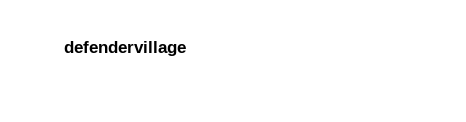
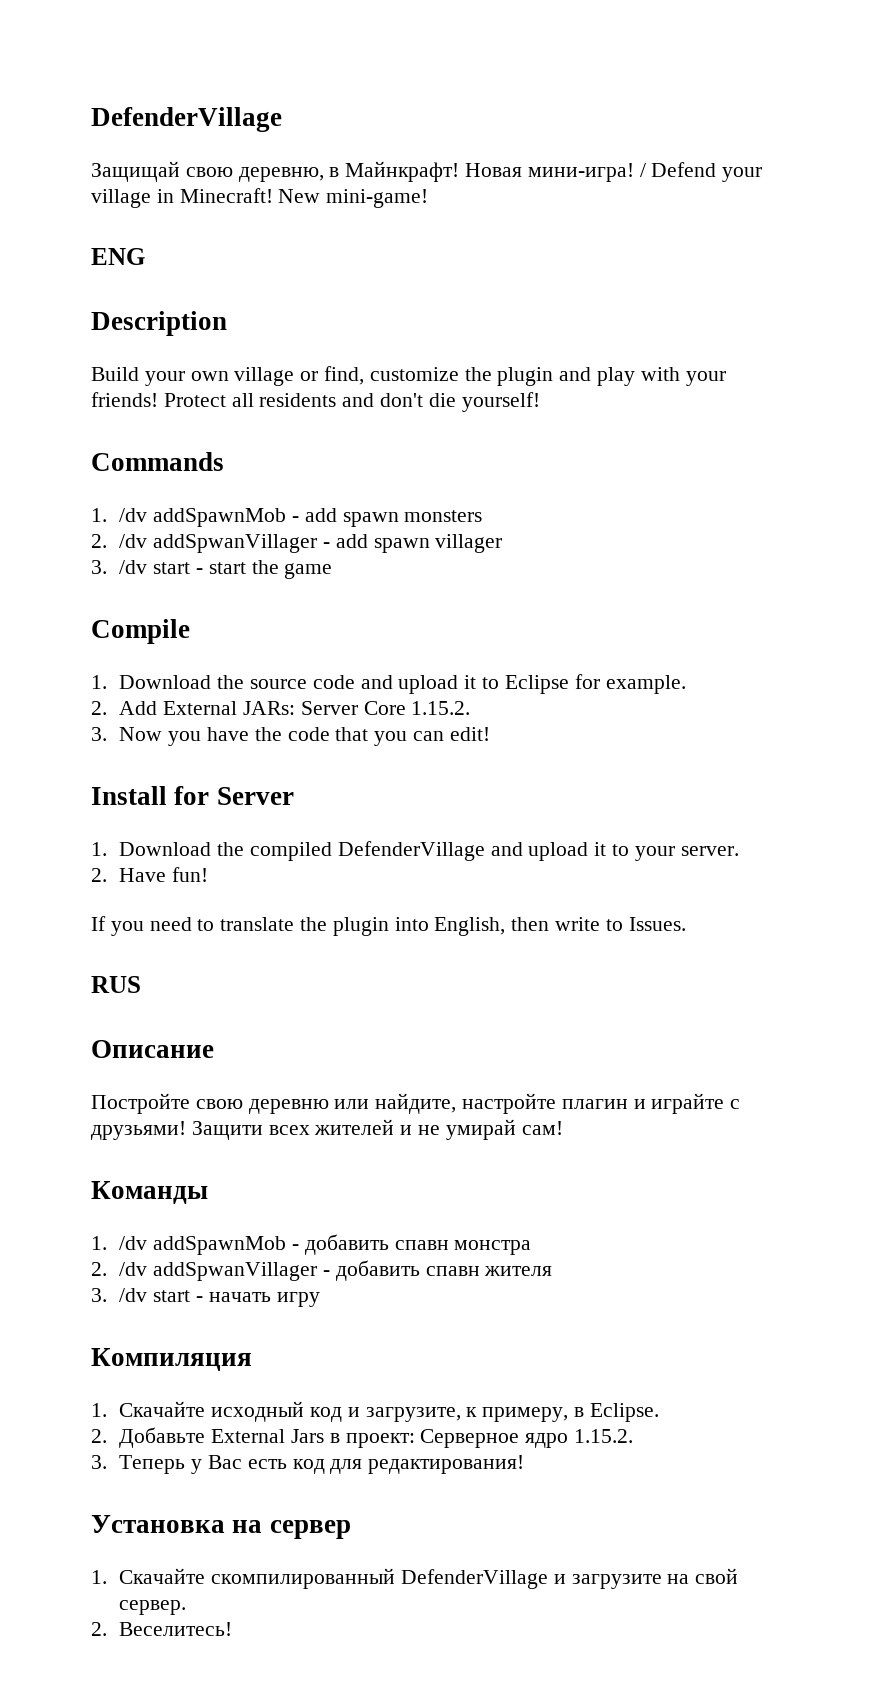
[64,41,186,56] defendervillage -> [91,107,282,132] [91,161,763,182] [91,188,429,208] [91,248,145,265] [91,311,227,336] [91,366,726,386] [91,392,540,412] [91,452,224,471] [91,508,483,527] [91,534,503,553] [91,560,333,579] [91,619,190,644] [91,674,686,694] [91,701,471,715] [91,727,490,746] [91,786,294,805] [91,841,739,861] [91,867,209,882] [91,916,686,936] [91,976,141,993] [91,1040,214,1058] [91,1093,741,1114] [91,1119,563,1140] [91,1181,208,1204] [91,1234,532,1255] [91,1260,553,1281] [91,1288,320,1307] [91,1348,252,1371] [91,1401,659,1422] [91,1427,634,1448] [91,1455,525,1474] [91,1515,351,1539] [91,1568,739,1589] [119,1600,187,1615] [91,1622,233,1636] DefenderVillage // Защищай свою деревню, в Майнкрафт! Новая мини-игра! / Defend your village in Minecraft! New mini-game! // ENG // Description // Build your own village or find, customize the plugin and play with your friends! Protect all residents and don't die yourself! // Commands // 1. /dv addSpawnMob - add spawn monsters // 2. /dv addSpwanVillager - add spawn villager // 3. /dv start - start the game // Compile // 1. Download the source code and upload it to Eclipse for example. // 2. Add External JARs: Server Core 1.15.2. // 3. Now you have the code that you can edit! // Install for Server // 1. Download the compiled DefenderVillage and upload it to your server. // 2. Have fun! // If you need to translate the plugin into English, then write to Issues. // RUS // Описание // Постройте свою деревню или найдите, настройте плагин и играйте с друзьями! Защити всех жителей и не умирай сам! // Команды // 1. /dv addSpawnMob - добавить спавн монстра // 2. /dv addSpwanVillager - добавить спавн жителя // 3. /dv start - начать игру // Компиляция // 1. Скачайте исходный код и загрузите, к примеру, в Eclipse. // 2. Добавьте External Jars в проект: Серверное ядро 1.15.2. // 3. Теперь у Вас есть код для редактирования! // Установка на сервер // 1. Скачайте скомпилированный DefenderVillage и загрузите на свой сервер. // 2. Веселитесь!

